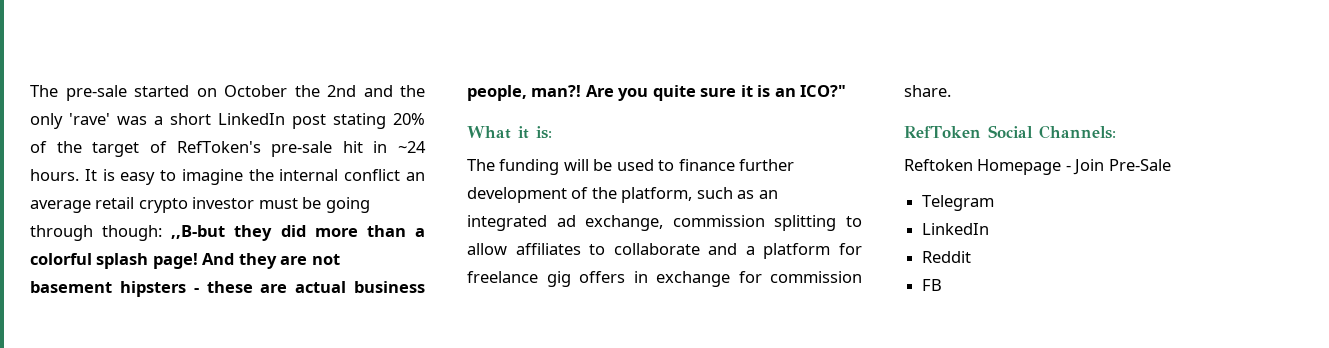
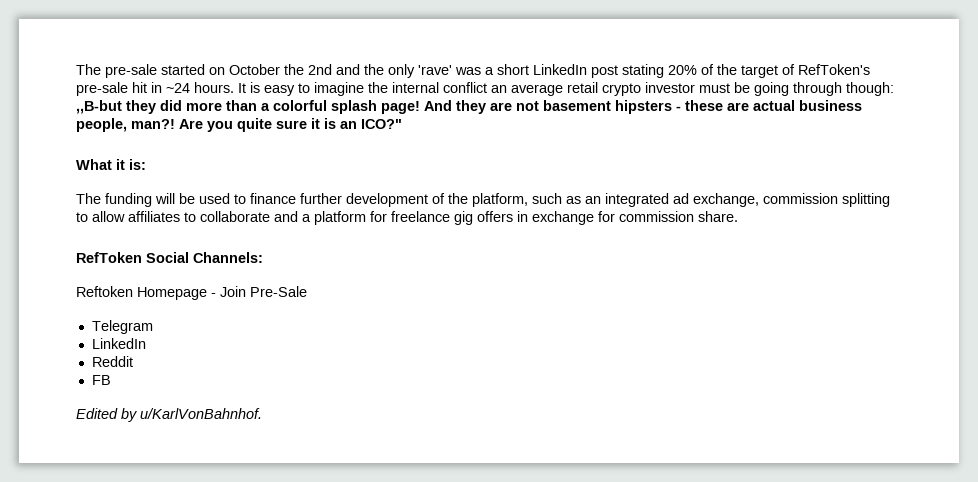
(943, 285) none -> [76,408,262,422] // Edited by u/KarlVonBahnhof.

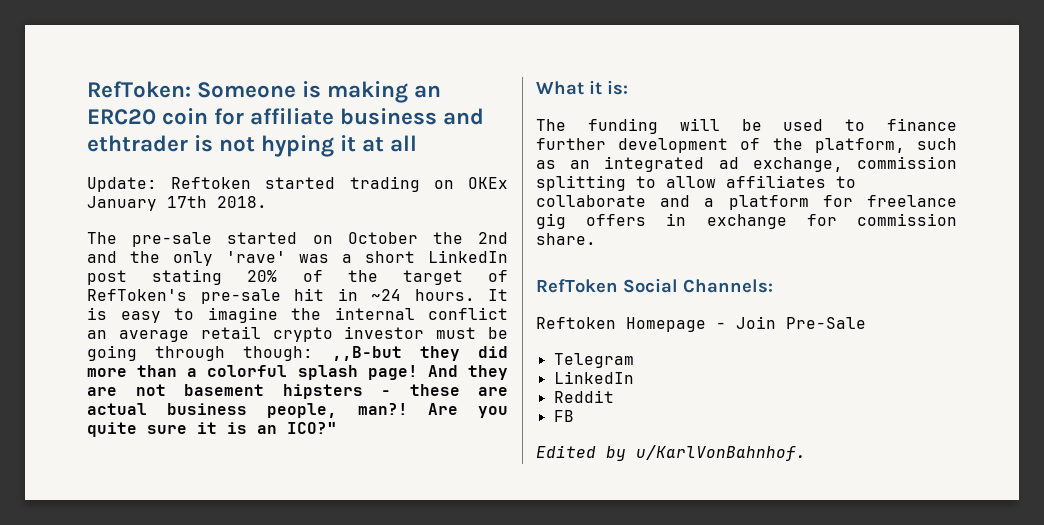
(76, 69) none -> [87,81,442,103] [87,108,485,125] [87,135,418,157] [87,176,508,192] [87,196,267,211] RefToken: Someone is making an ERC20 coin for affiliate business and ethtrader is not hyping it at all // Update: Reftoken started trading on OKEx January 17th 2018. //

